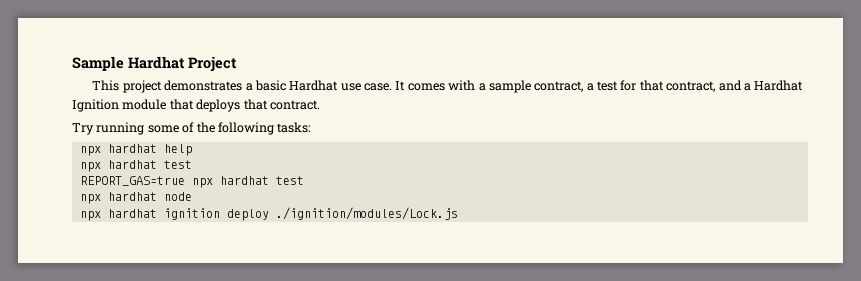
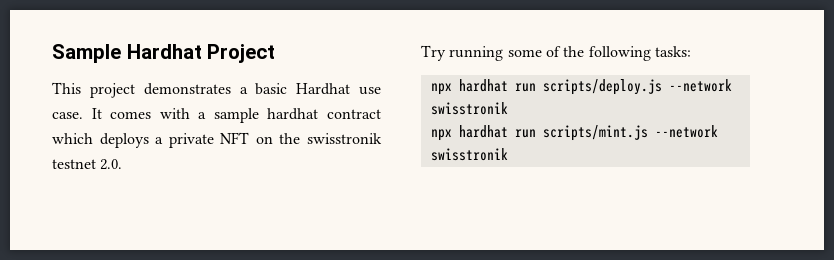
[534,80,804,92] [72,99,320,112] contract, a test for that contract, and a Hardhat Ignition module that deploys that contract. -> [267,108,381,120] [52,132,383,148] [52,159,123,170] hardhat contract which deploys a private NFT on the swisstronik testnet 2.0.
[163,144,192,156] [79,160,192,172] [79,176,304,188] [79,192,192,204] [79,207,458,221] help // npx hardhat test // REPORT_GAS=true npx hardhat test // npx hardhat node // npx hardhat ignition deploy ./ignition/modules/Lock.js -> [514,79,732,95] [430,102,508,115] [430,125,718,141] [430,148,508,161] run scripts/deploy.js --network swisstronik // npx hardhat run scripts/mint.js --network swisstronik

